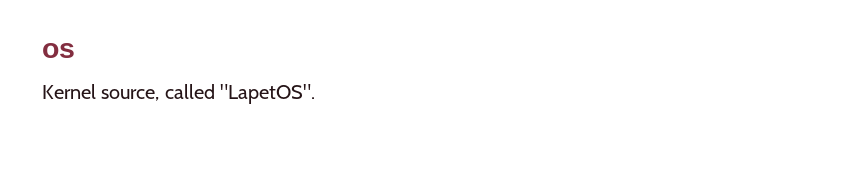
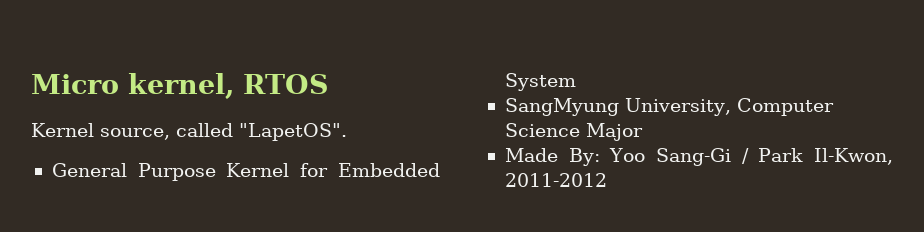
[42,43,75,58] os -> [31,73,329,99] Micro kernel, RTOS
(316, 94) none -> [51,163,440,181] [504,73,576,91] [504,98,834,116] [504,123,643,141] [504,148,893,166] [504,173,607,187] // General Purpose Kernel for Embedded System // SangMyung University, Computer Science Major // Made By: Yoo Sang-Gi / Park Il-Kwon, 2011-2012

